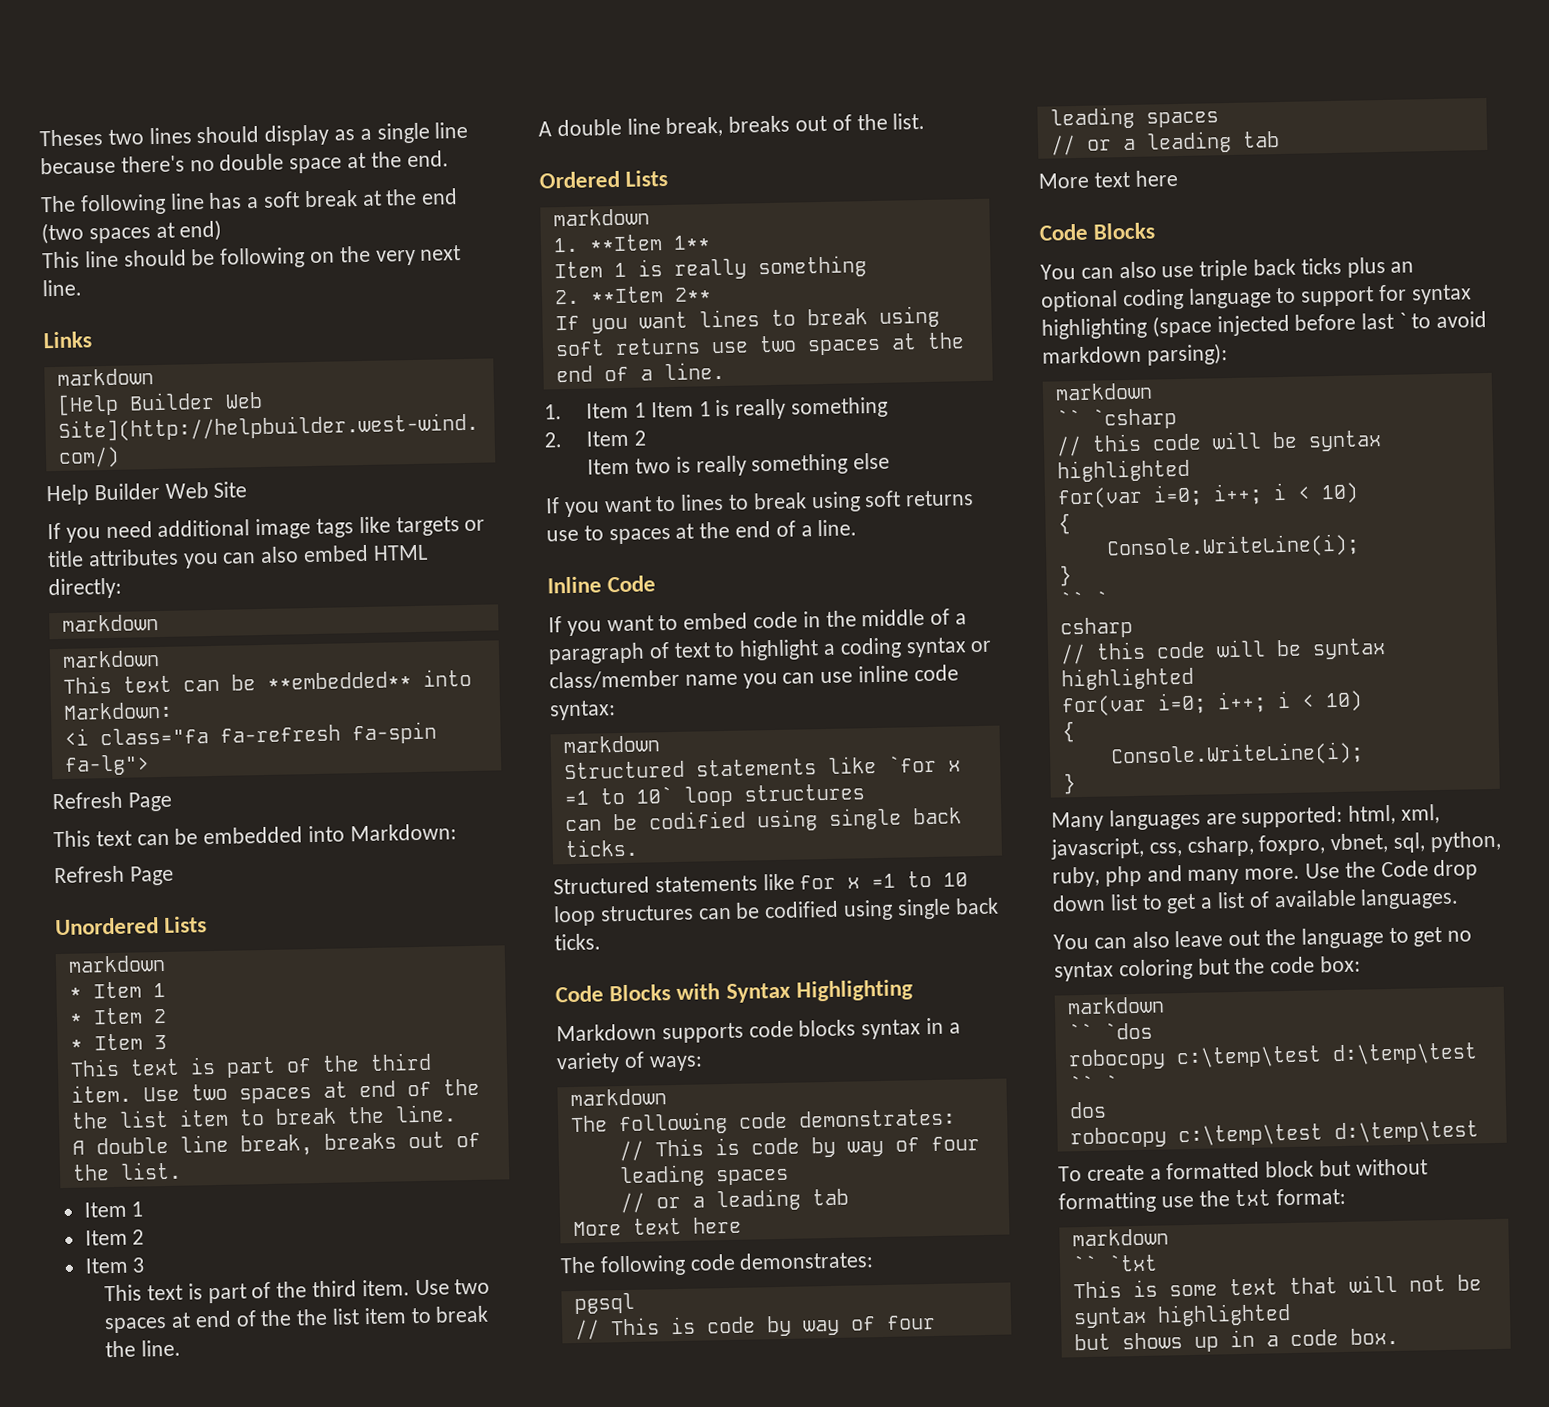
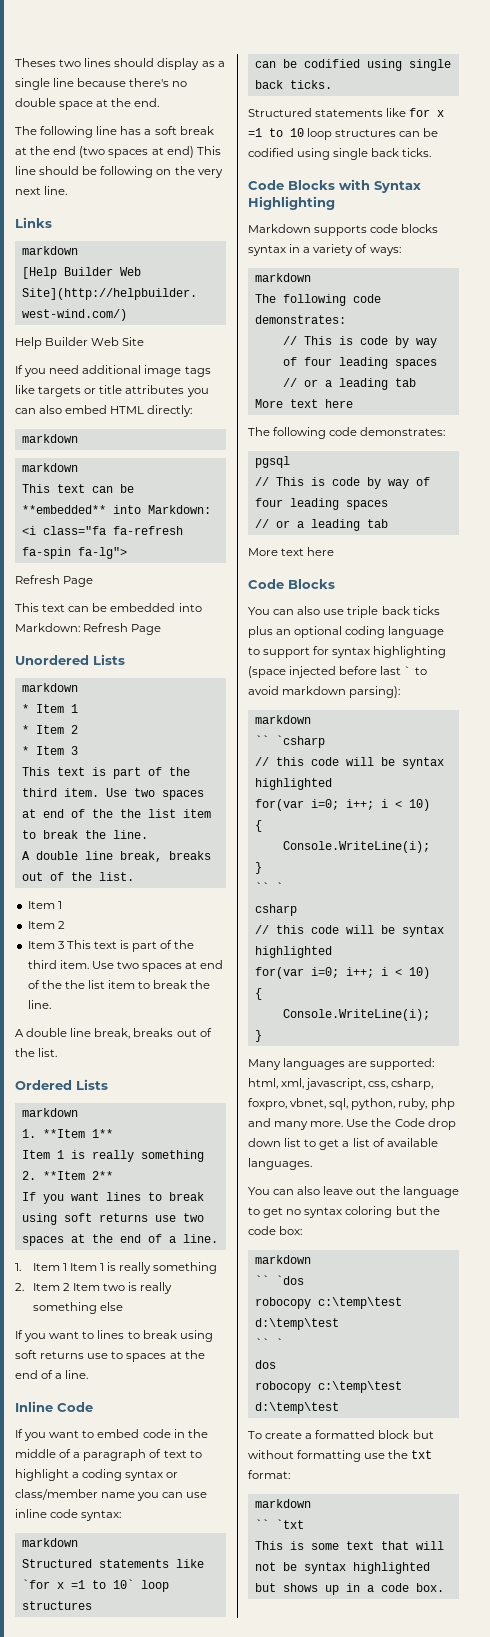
(223, 230) // -> (194, 152) none
(457, 832) // -> (80, 627) none
(145, 1265) // -> (64, 945) none
(646, 438) // -> (70, 1287) none

